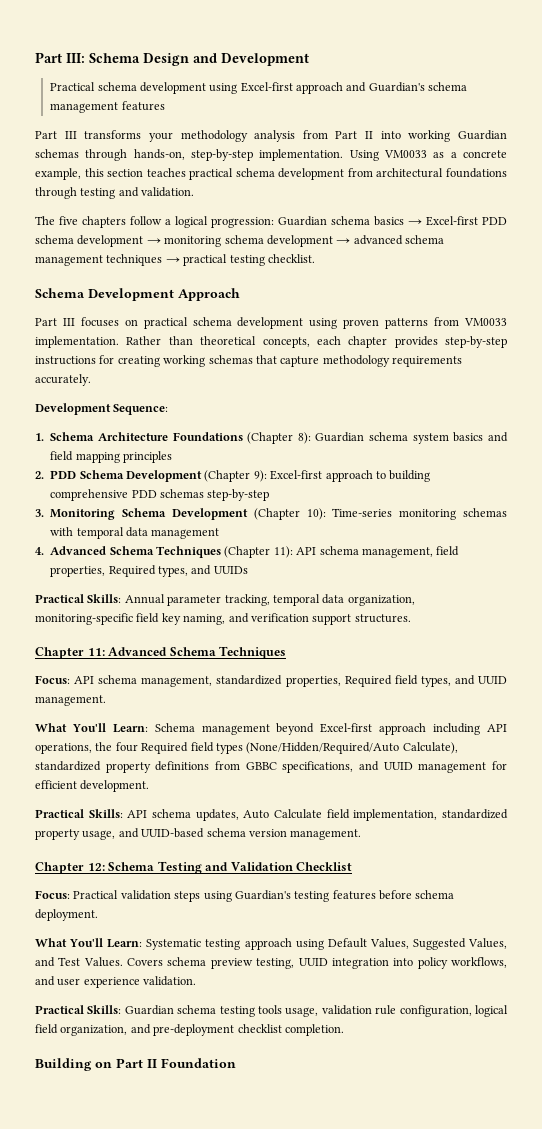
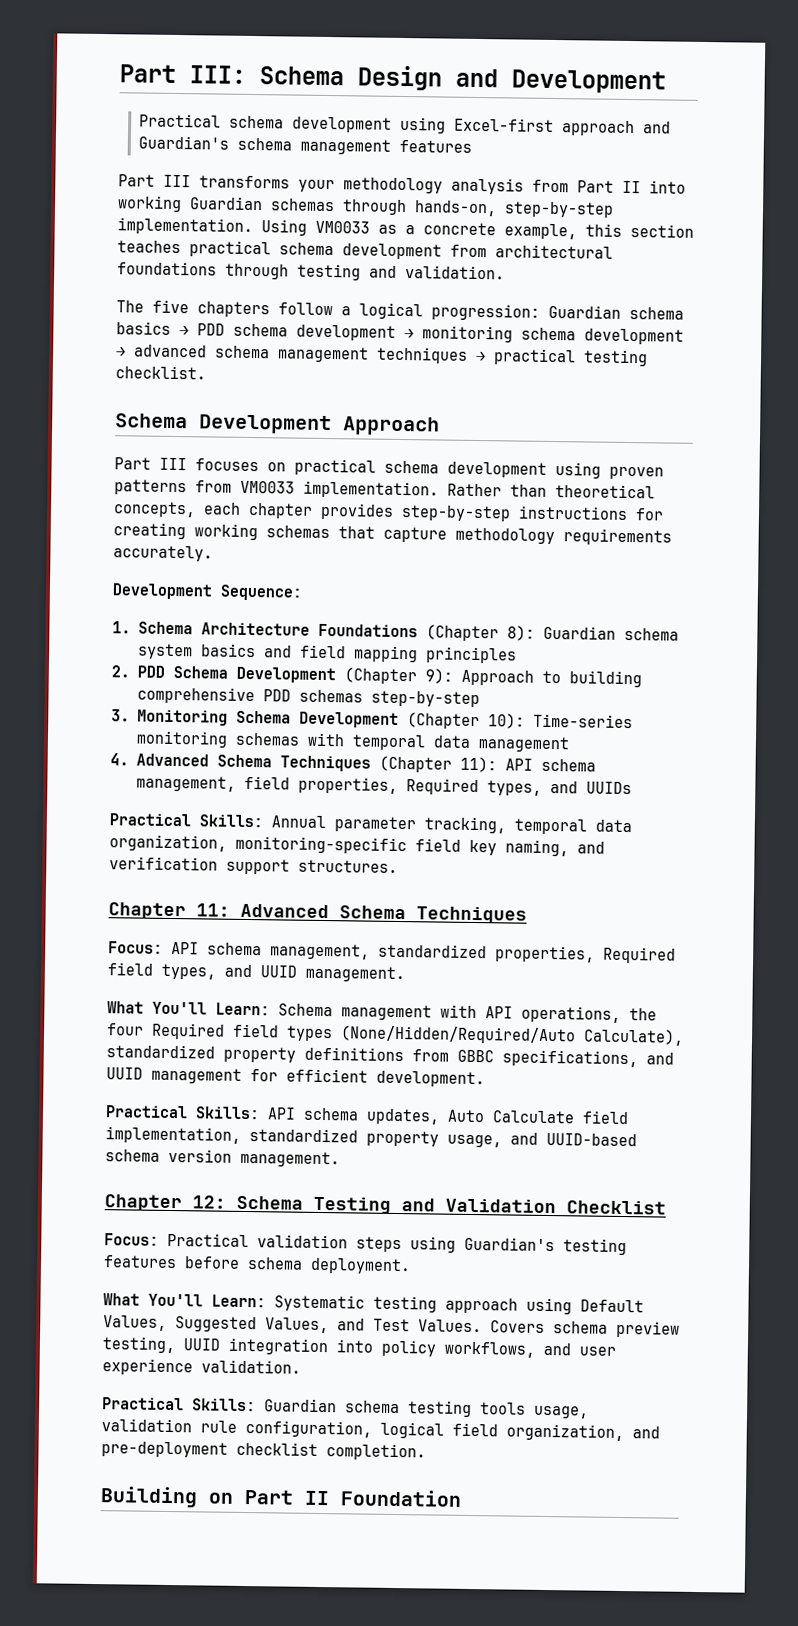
[426,216,478,226] Excel-first -> (189, 330) none
[270,470,373,482] Excel-first approach -> [460,669,534,686] Approach
[276,723,481,735] beyond Excel-first approach including -> [440,1004,477,1019] with

